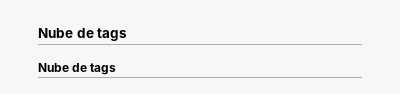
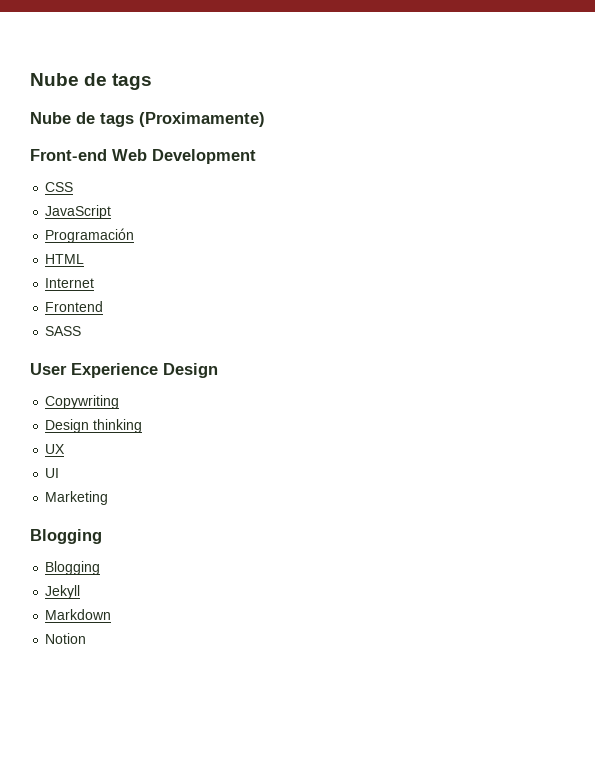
(117, 69) none -> [139,112,265,127] [30,149,256,164] [45,182,74,192] [45,205,112,219] [45,228,135,243] [45,254,85,264] [45,278,95,288] [45,301,104,312] [45,326,82,336] [30,363,218,378] [45,395,120,409] [45,419,143,433] [45,444,66,454] [45,468,60,478] [45,491,109,505] [30,529,102,544] [45,561,101,575] [45,585,81,599] [45,609,112,620] [45,633,87,644] (Proximamente) // Front-end Web Development // CSS // JavaScript // Programación // HTML // Internet // Frontend // SASS // User Experience Design // Copywriting // Design thinking // UX // UI // Marketing // Blogging // Blogging // Jekyll // Markdown // Notion

